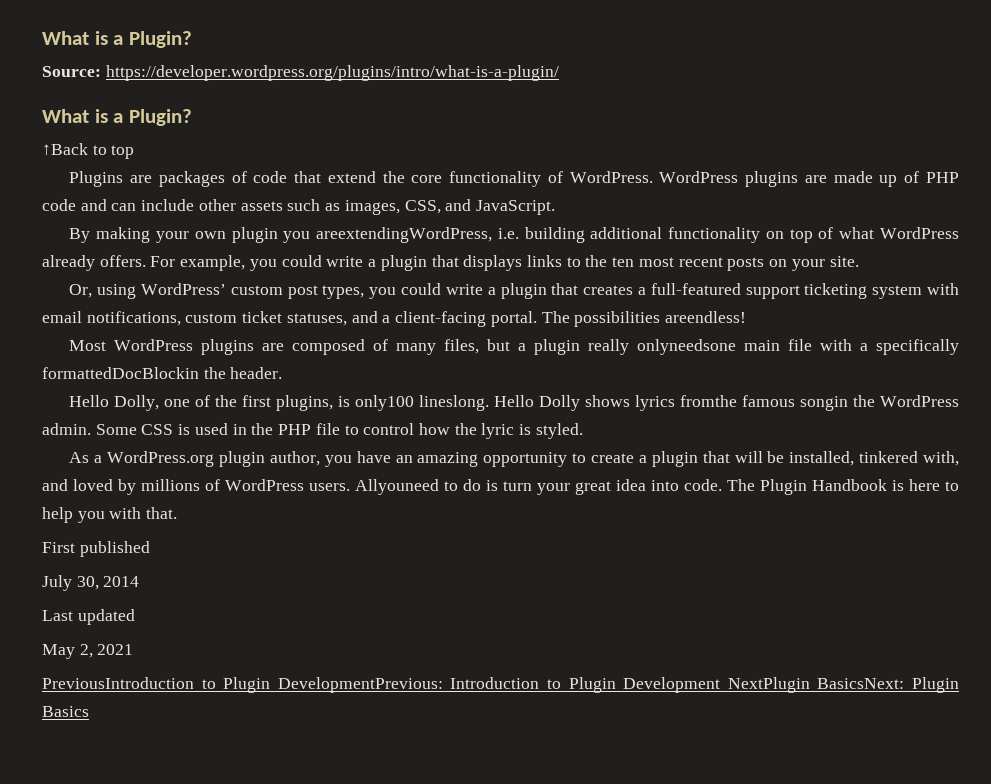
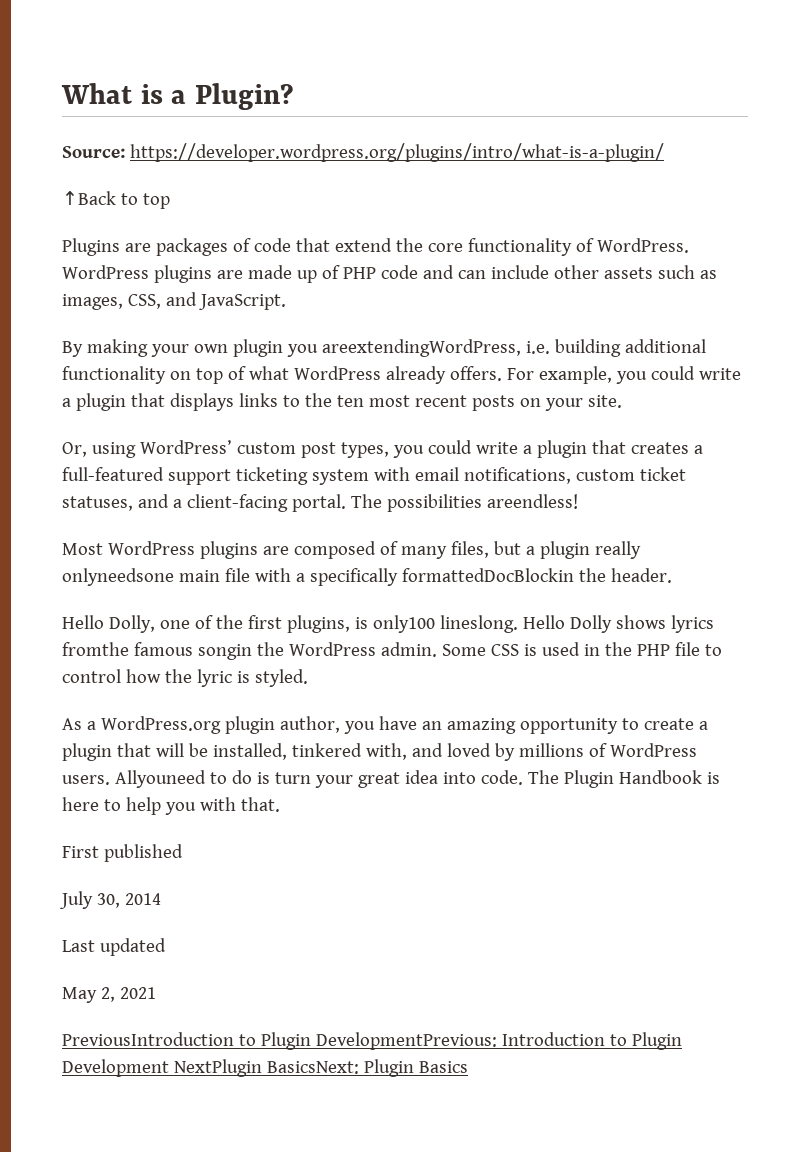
[42,109,192,126] // What is a Plugin? -> (664, 152) none

